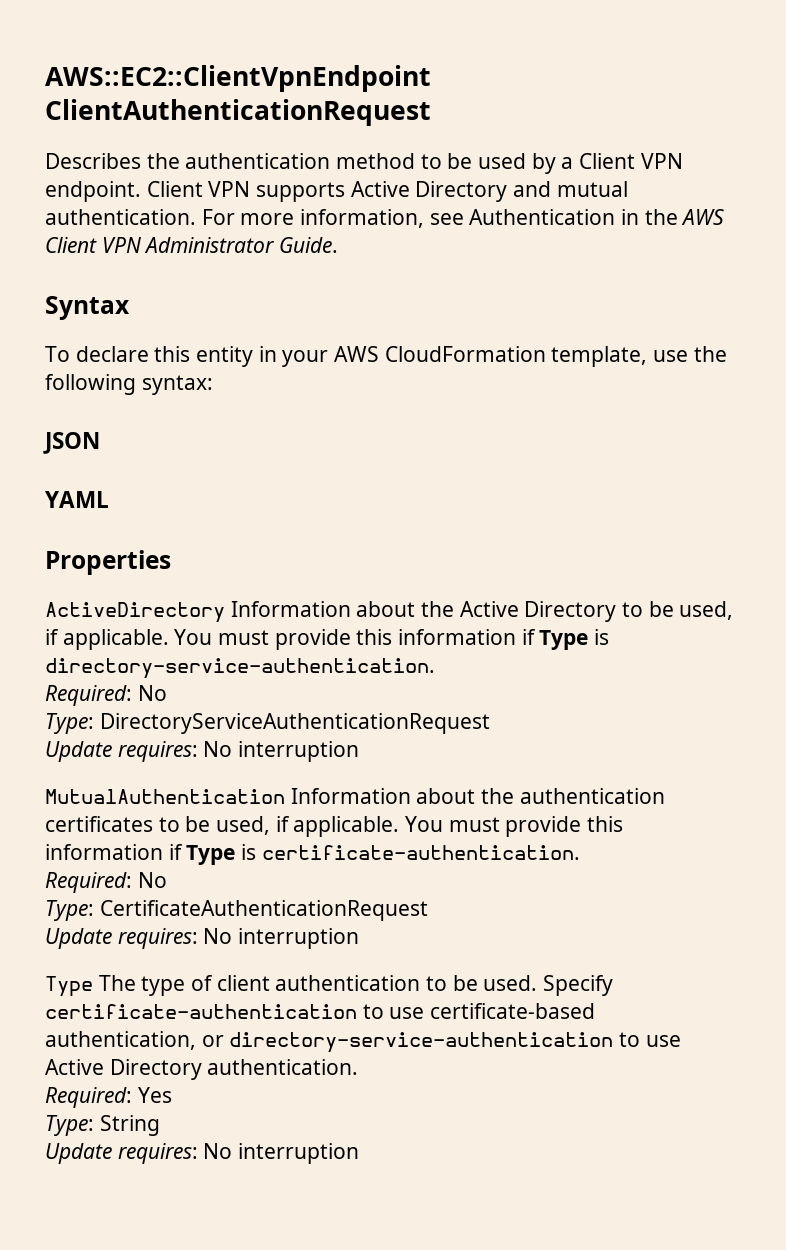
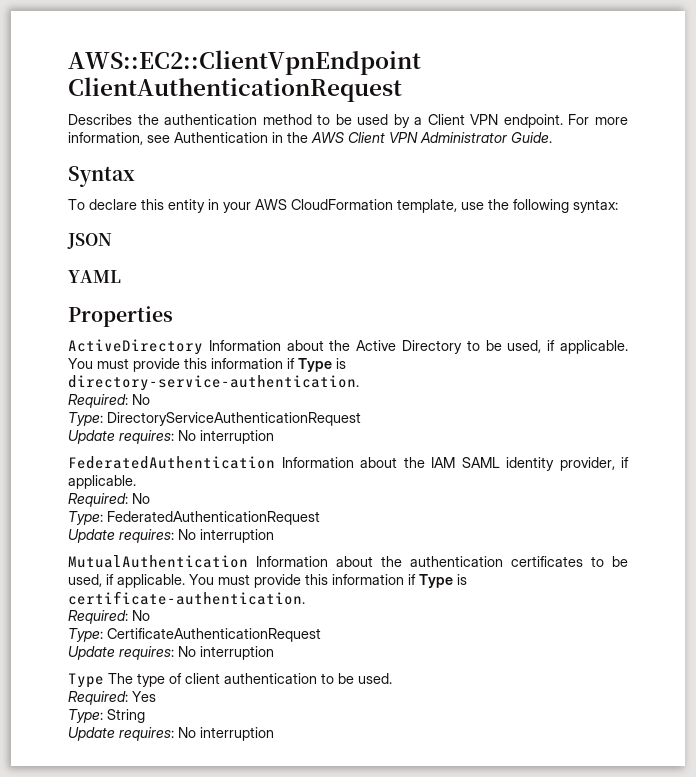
[146,181,628,202] [45,209,196,225] Client VPN supports Active Directory and mutual authentication. -> (563, 121) none
(360, 751) none -> [68,456,629,471] [68,475,136,489] [68,493,150,507] [68,511,320,525] [68,529,274,543] // FederatedAuthentication Information about the IAM SAML identity provider, if applicable. // Required: No // Type: FederatedAuthenticationRequest // Update requires: No interruption
[543,975,614,996] [45,1003,596,1019] [45,1031,681,1053] [45,1059,359,1080] Specify certificate-authentication to use certificate-based authentication, or directory-service-authentication to use Active Directory authentication. -> (392, 678) none

